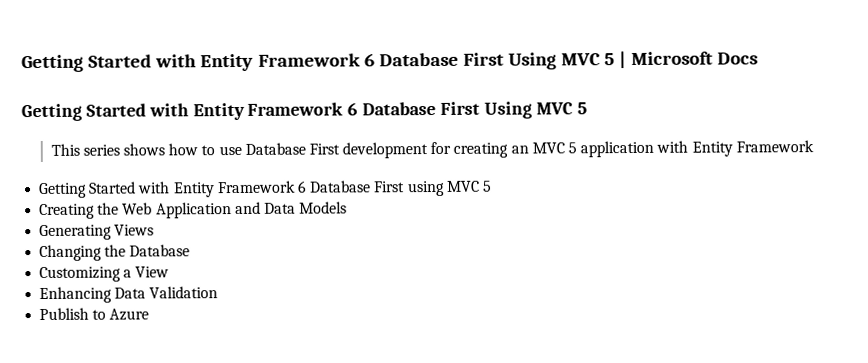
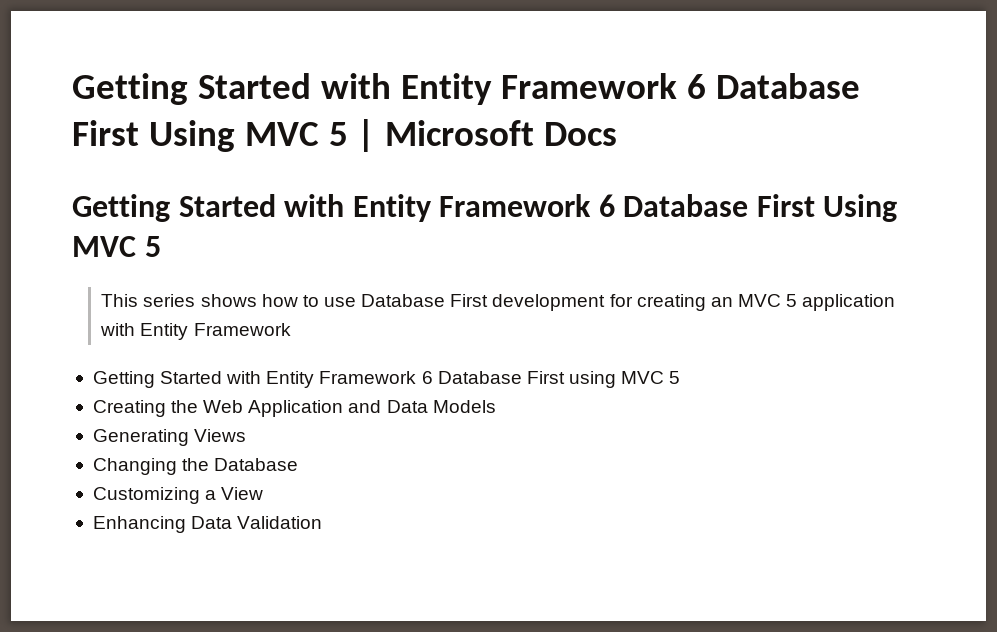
[39,307,150,321] // Publish to Azure -> (323, 522) none

